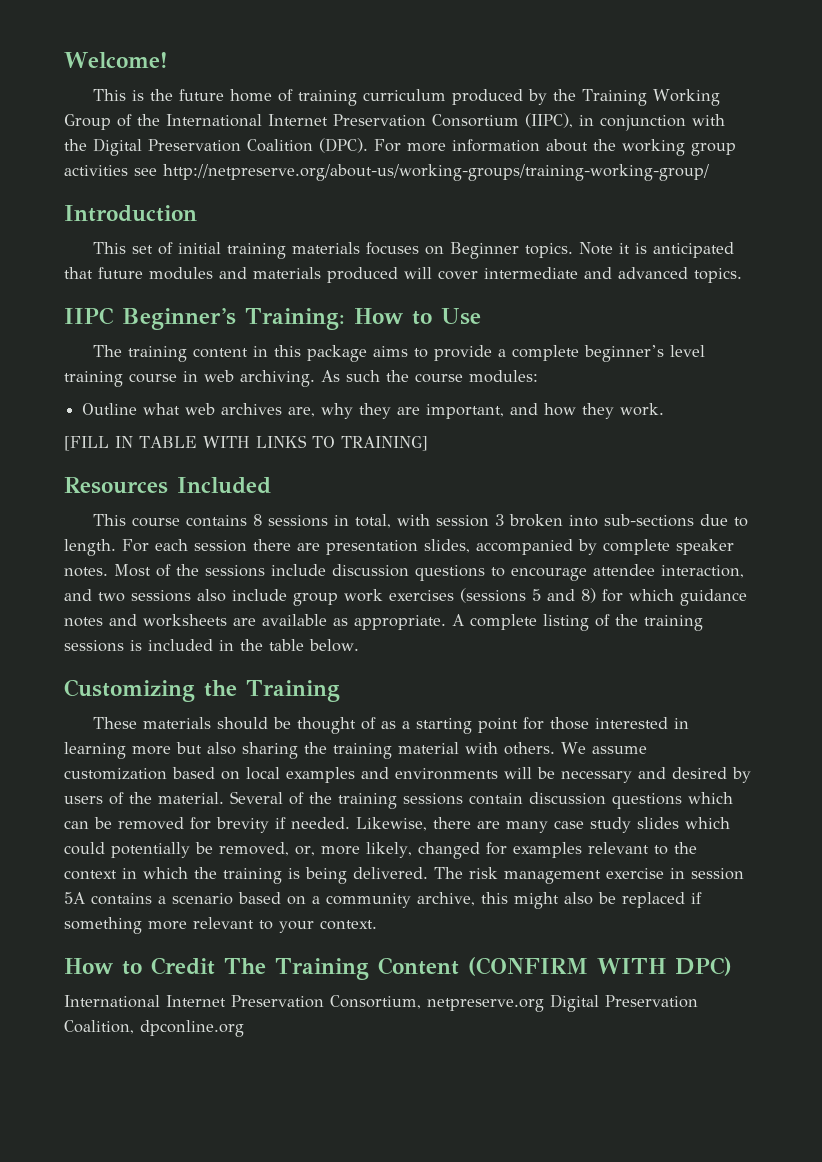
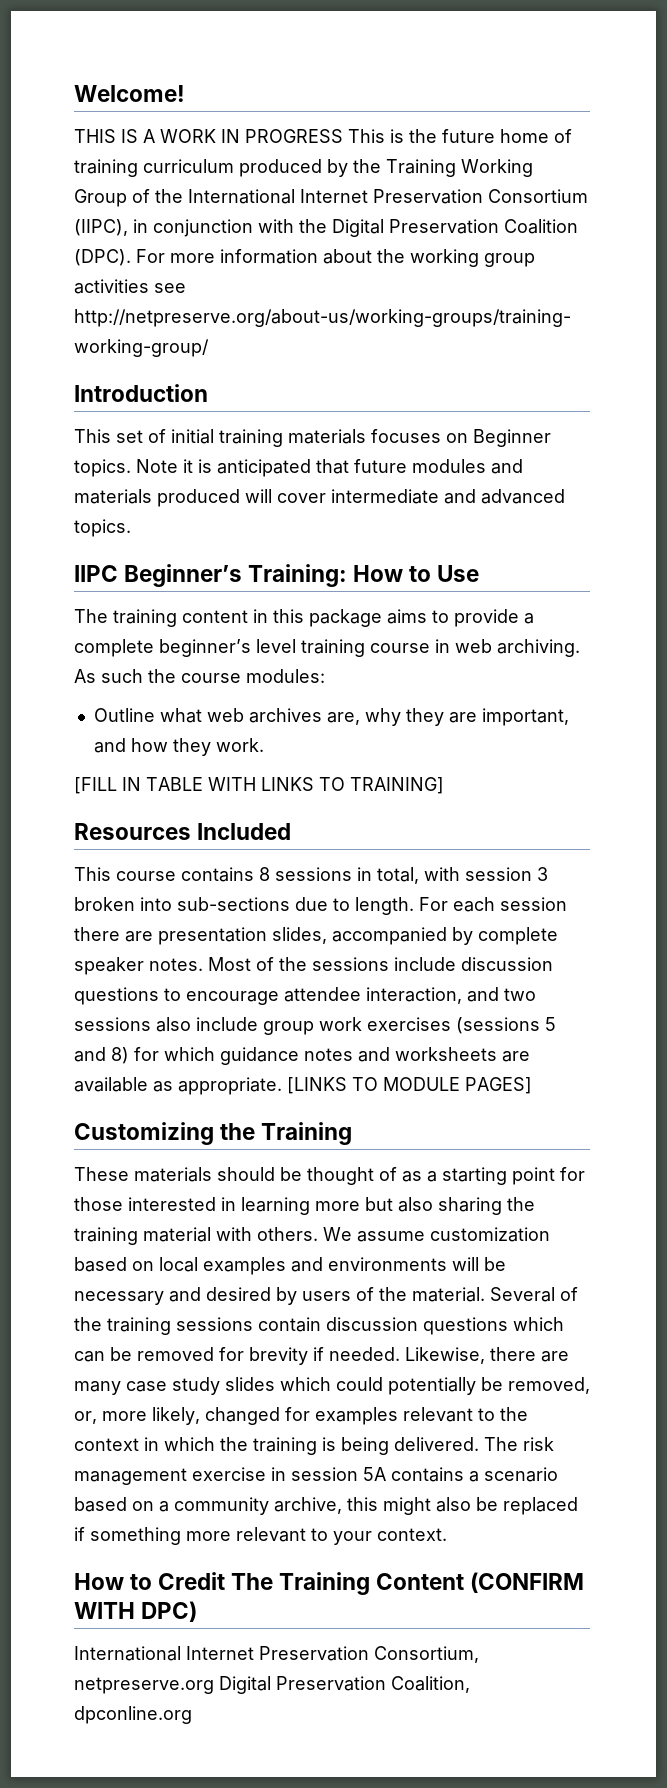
(168, 60) none -> [74,129,343,143] THIS IS A WORK IN PROGRESS
[452,614,703,631] [64,639,359,652] A complete listing of the training sessions is included in the table below. -> [287,1077,532,1094] [LINKS TO MODULE PAGES]

